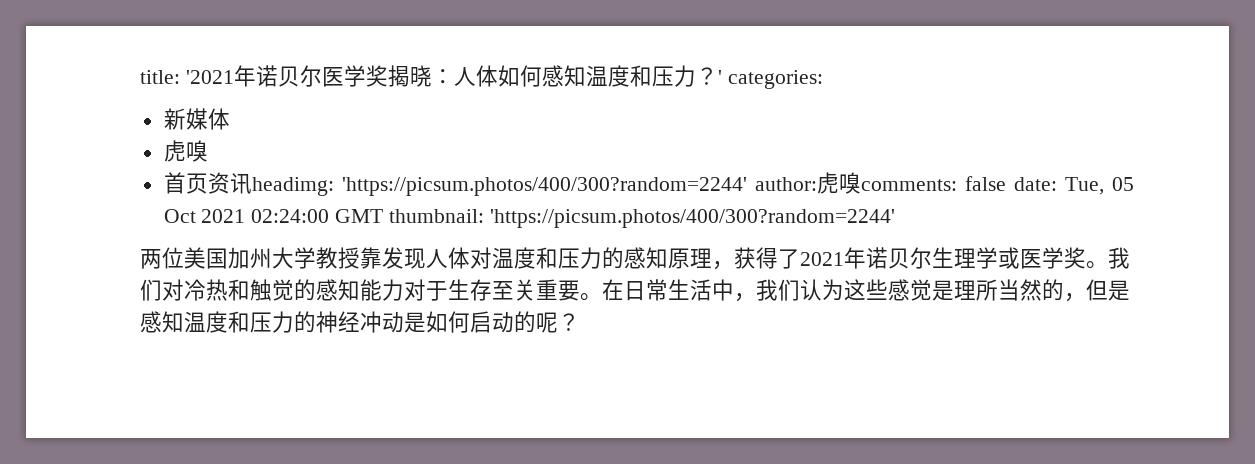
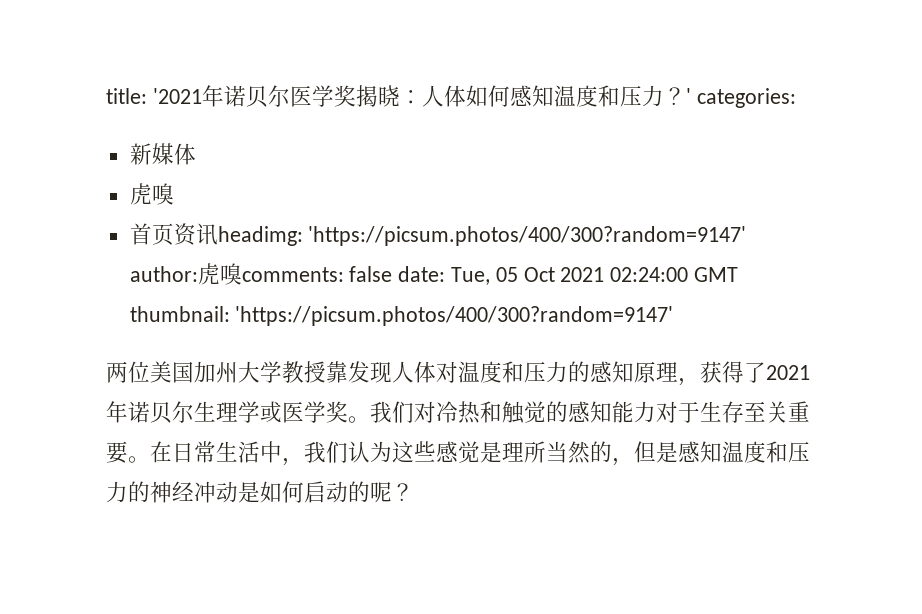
[341,177,747,196] 'https://picsum.photos/400/300?random=2244' -> [308,226,747,246] 'https://picsum.photos/400/300?random=9147'
[489,209,895,228] 'https://picsum.photos/400/300?random=2244' -> [235,306,674,326] 'https://picsum.photos/400/300?random=9147'

